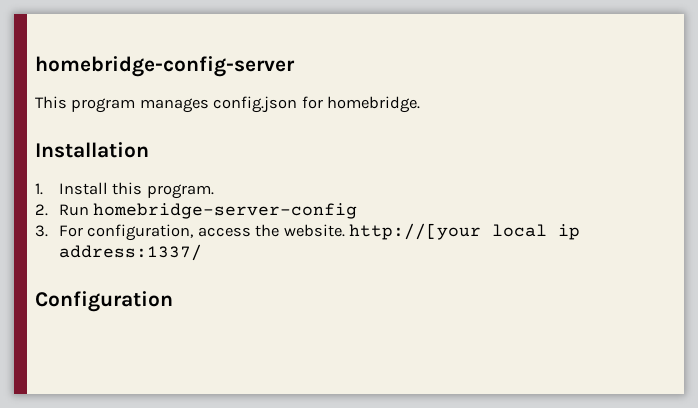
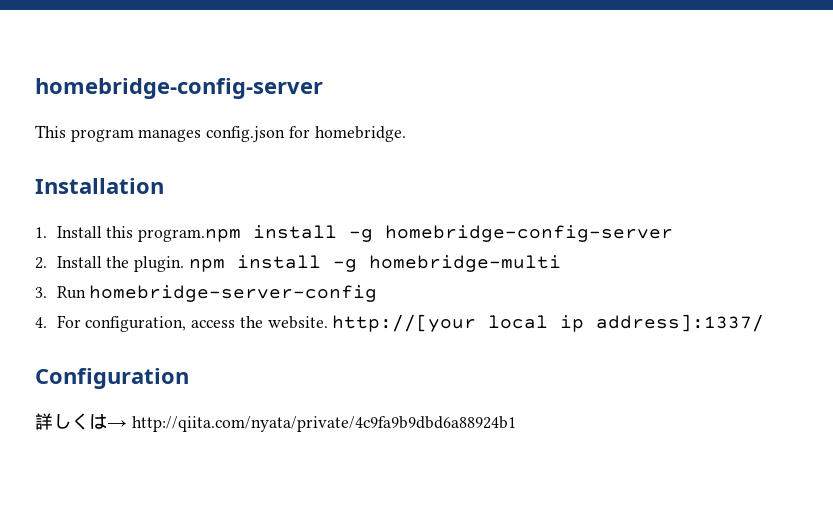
[146,184,214,199] [35,204,48,216] program. // 2. -> [138,225,674,242] [35,255,561,272] [35,287,47,298] program.npm install -g homebridge-config-server // 2. Install the plugin. npm install -g homebridge-multi // 3.
[35,225,48,237] 3. -> [35,317,47,328] 4.
[58,244,202,261] address:1337/ -> [596,314,765,332] address]:1337/
(173, 301) none -> [35,413,516,432] // 詳しくは→ http://qiita.com/nyata/private/4c9fa9b9dbd6a88924b1

